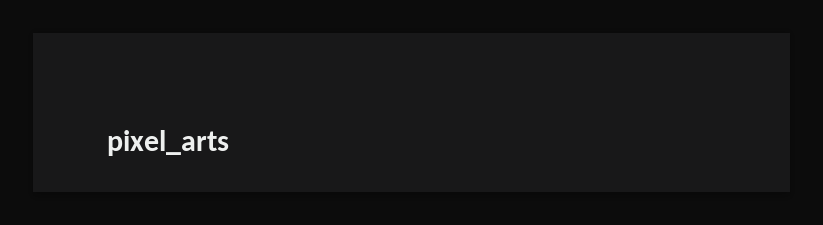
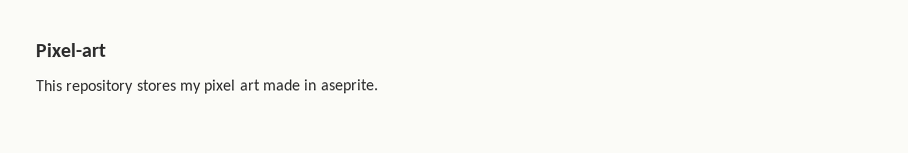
[107,130,229,156] pixel_arts -> [35,42,106,58] [36,79,379,95] Pixel-art // This repository stores my pixel art made in aseprite.

